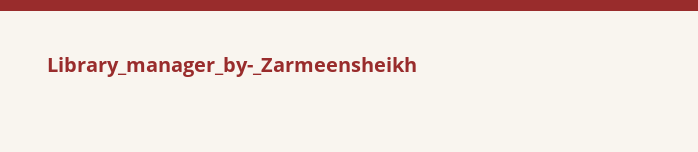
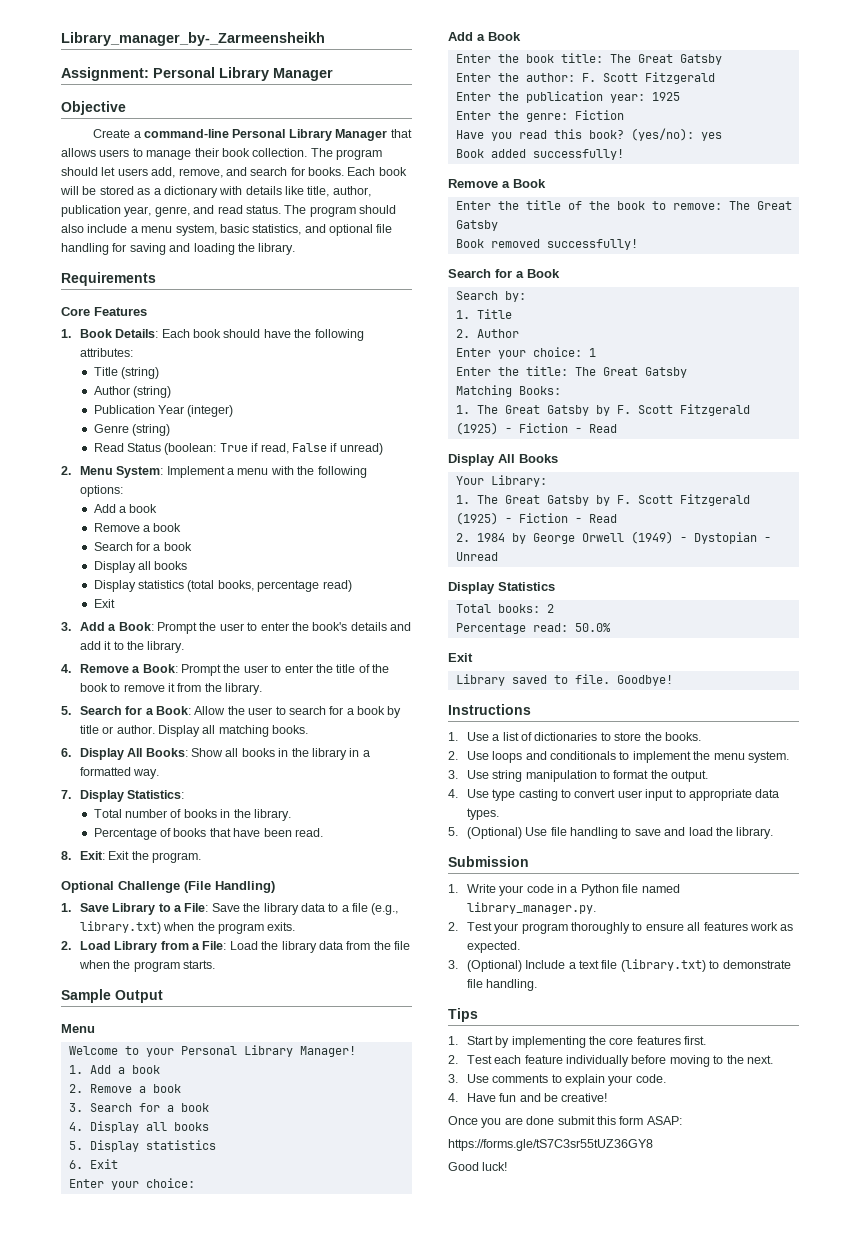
(417, 67) none -> [61,67,333,81] [61,101,126,115] [93,129,412,141] [61,148,382,160] [61,167,407,178] [60,186,371,198] [61,205,396,217] [61,224,393,236] [61,243,296,255] [61,272,156,286] [61,307,147,316] [61,329,364,341] [79,348,133,357] [93,367,160,379] [93,386,172,398] [93,405,234,417] [93,424,171,436] [93,443,383,455] [61,466,367,478] [79,485,123,497] [93,504,158,513] [93,523,182,532] [93,542,192,551] [93,561,188,573] [93,580,352,592] [93,599,115,608] [61,622,412,634] [79,641,185,653] [61,664,390,676] [79,683,263,695] [61,706,402,718] [79,725,309,737] [61,748,370,760] [79,767,160,779] [61,790,185,802] [93,809,291,821] [93,828,323,840] [61,851,202,863] [61,881,275,893] [61,903,399,915] [79,921,296,934] [61,941,411,953] [78,960,216,972] [61,989,163,1003] [61,1024,95,1033] [68,1045,356,1057] [68,1065,160,1074] [68,1084,181,1093] [68,1103,209,1112] [68,1121,209,1133] [68,1140,216,1152] [68,1159,118,1169] [68,1178,195,1190] [448,32,521,41] [455,53,722,65] [455,72,715,84] [455,91,680,103] [455,110,624,122] [455,128,722,141] [455,149,624,160] [448,179,546,188] [455,200,792,210] [455,220,498,231] [455,239,638,250] [448,269,560,278] [455,291,526,302] [455,309,512,319] [455,329,519,338] [455,347,596,359] [455,366,687,378] [455,385,561,397] [455,404,750,416] [455,422,617,435] [448,454,558,466] [455,475,547,487] [455,494,750,506] [455,512,617,525] [455,531,771,544] [455,552,498,561] [448,582,555,594] [455,604,554,613] [455,623,611,634] [448,653,473,662] [455,674,673,686] [448,704,531,715] [448,732,701,741] [448,751,789,763] [448,770,709,782] [448,789,780,801] [466,808,499,820] [448,827,774,839] [448,856,529,867] [448,884,680,896] [466,902,596,914] [448,922,794,934] [466,941,520,953] [448,959,791,972] [466,979,538,991] [448,1008,478,1022] [448,1036,707,1048] [448,1055,773,1067] [448,1074,666,1086] [448,1093,608,1102] [448,1116,682,1128] [448,1139,653,1151] [448,1162,508,1171] // Assignment: Personal Library Manager // Objective // Create a command-line Personal Library Manager that allows users to manage their book collection. The program should let users add, remove, and search for books. Each book will be stored as a dictionary with details like title, author, publication year, genre, and read status. The program should also include a menu system, basic statistics, and optional file handling for saving and loading the library. // Requirements // Core Features // 1. Book Details: Each book should have the following attributes: // Title (string) // Author (string) // Publication Year (integer) // Genre (string) // Read Status (boolean: True if read, False if unread) // 2. Menu System: Implement a menu with the following options: // Add a book // Remove a book // Search for a book // Display all books // Display statistics (total books, percentage read) // Exit // 3. Add a Book: Prompt the user to enter the book's details and add it to the library. // 4. Remove a Book: Prompt the user to enter the title of the book to remove it from the library. // 5. Search for a Book: Allow the user to search for a book by title or author. Display all matching books. // 6. Display All Books: Show all books in the library in a formatted way. // 7. Display Statistics: // Total number of books in the library. // Percentage of books that have been read. // 8. Exit: Exit the program. // Optional Challenge (File Handling) // 1. Save Library to a File: Save the library data to a file (e.g., library.txt) when the program exits. // 2. Load Library from a File: Load the library data from the file when the program starts. // Sample Output // Menu // Welcome to your Personal Library Manager! // 1. Add a book // 2. Remove a book // 3. Search for a book // 4. Display all books // 5. Display statistics // 6. Exit // Enter your choice: // Add a Book // Enter the book title: The Great Gatsby // Enter the author: F. Scott Fitzgerald // Enter the publication year: 1925 // Enter the genre: Fiction // Have you read this book? (yes/no): yes // Book added successfully! // Remove a Book // Enter the title of the book to remove: The Great Gatsby // Book removed successfully! // Search for a Book // Search by: // 1. Title // 2. Author // Enter your choice: 1 // Enter the title: The Great Gatsby // Matching Books: // 1. The Great Gatsby by F. Scott Fitzgerald (1925) - Fiction - Read // Display All Books // Your Library: // 1. The Great Gatsby by F. Scott Fitzgerald (1925) - Fiction - Read // 2. 1984 by George Orwell (1949) - Dystopian - Unread // Display Statistics // Total books: 2 // Percentage read: 50.0% // Exit // Library saved to file. Goodbye! // Instructions // 1. Use a list of dictionaries to store the books. // 2. Use loops and conditionals to implement the menu system. // 3. Use string manipulation to format the output. // 4. Use type casting to convert user input to appropriate data types. // 5. (Optional) Use file handling to save and load the library. // Submission // 1. Write your code in a Python file named library_manager.py. // 2. Test your program thoroughly to ensure all features work as expected. // 3. (Optional) Include a text file (library.txt) to demonstrate file handling. // Tips // 1. Start by implementing the core features first. // 2. Test each feature individually before moving to the next. // 3. Use comments to explain your code. // 4. Have fun and be creative! // Once you are done submit this form ASAP: // https://forms.gle/tS7C3sr55tUZ36GY8 // Good luck!

